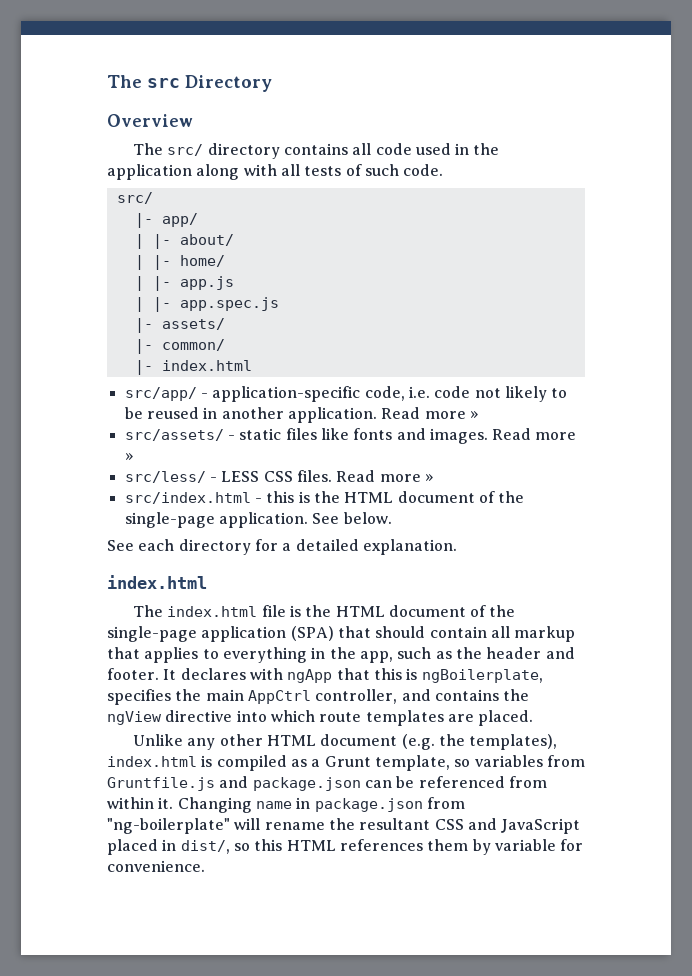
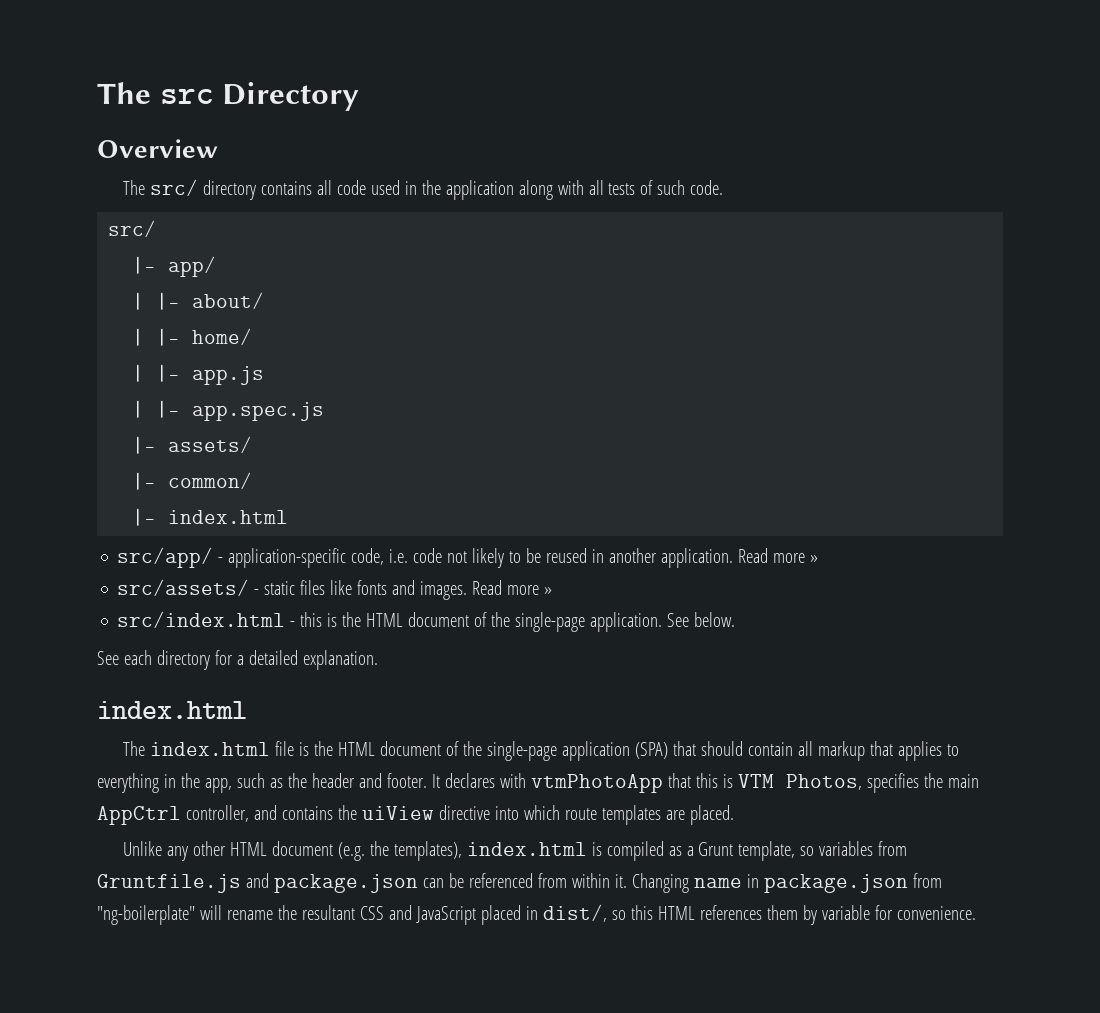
[124,470,434,483] // src/less/ - LESS CSS files. Read more » -> (553, 591) none
[287,669,333,683] ngApp -> [530,774,663,793] vtmPhotoApp
[421,669,543,683] ngBoilerplate, -> [737,774,862,790] VTM Photos,
[107,711,162,725] ngView -> [361,806,434,820] uiView

